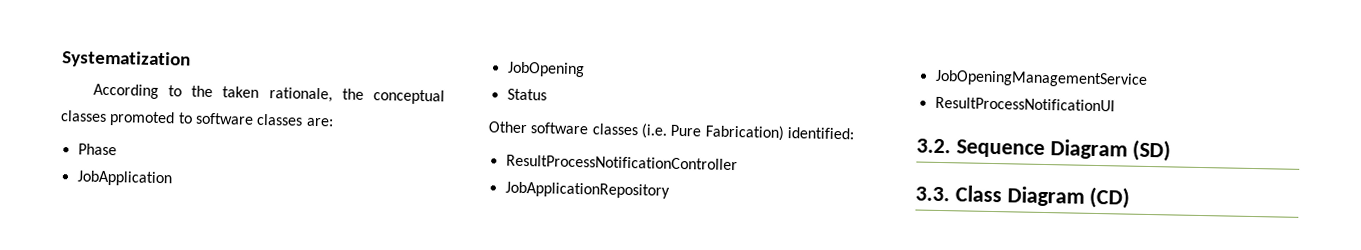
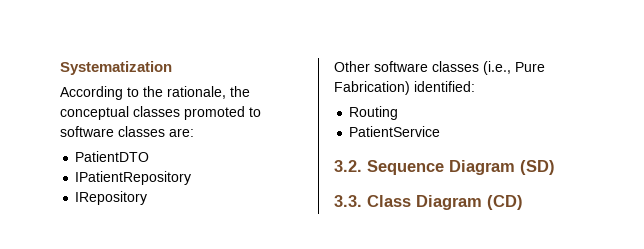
[222,86,260,98] taken -> (163, 91) none
[77,143,117,156] [76,170,172,187] [506,61,585,78] [506,88,547,101] Phase // JobApplication // JobOpening // Status -> [75,151,150,162] [75,171,192,185] [75,191,148,205] PatientDTO // IPatientRepository // IRepository
[640,123,668,139] (i.e. -> [483,61,511,75] (i.e.,
[505,154,738,171] [504,181,670,199] [934,69,1148,88] [934,96,1115,112] ResultProcessNotificationController // JobApplicationRepository // JobOpeningManagementService // ResultProcessNotificationUI -> [349,106,399,120] [349,126,441,137] Routing // PatientService

